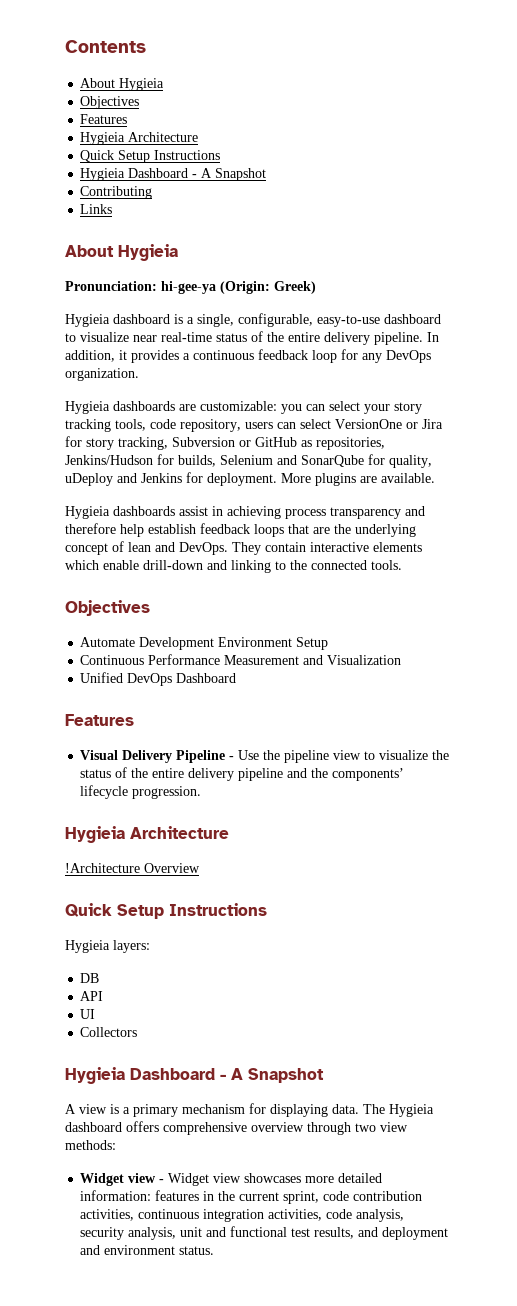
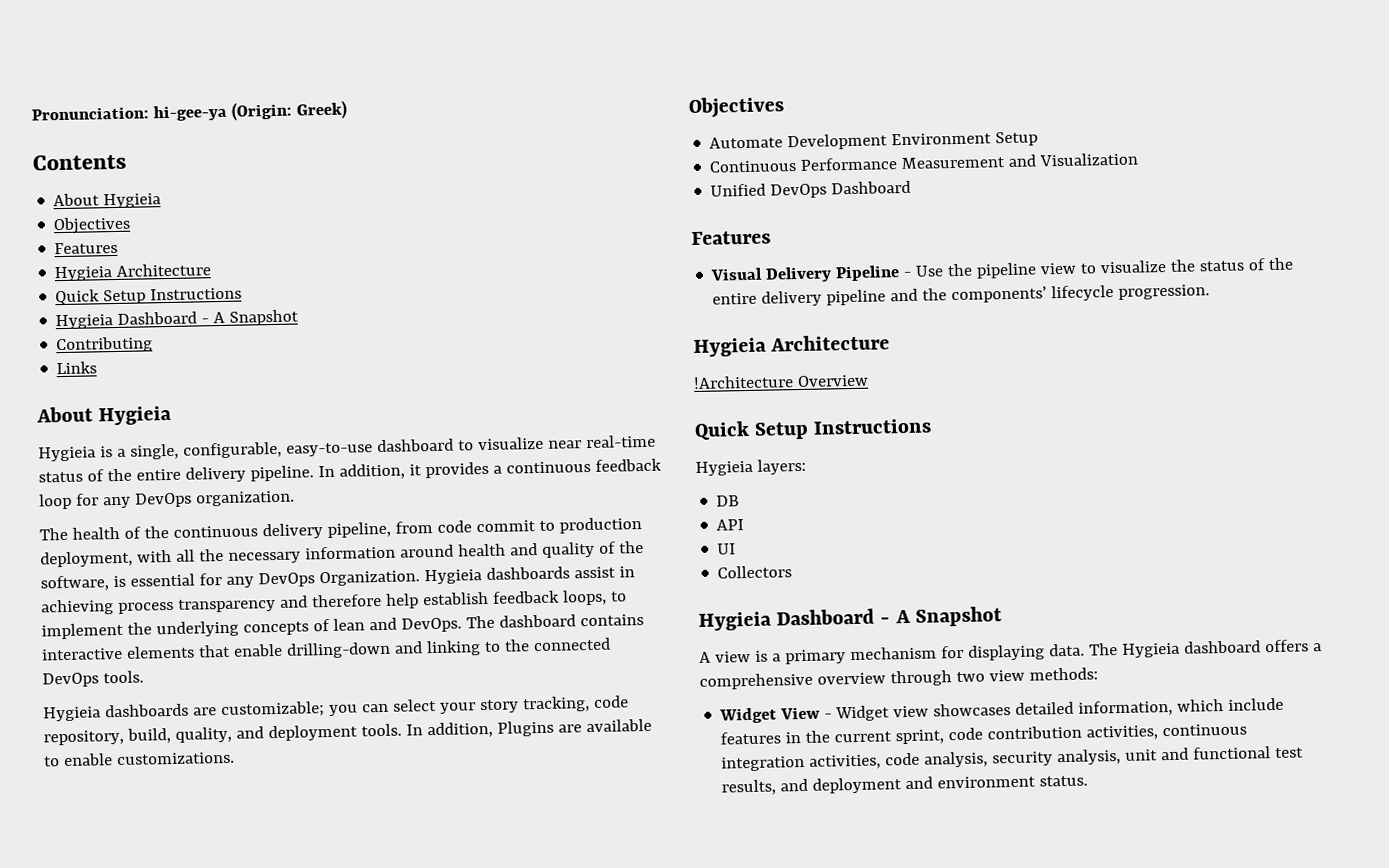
(65, 46) none -> [31,100,347,122] Pronunciation: hi-gee-ya (Origin: Greek) //
[65,281,316,294] [65,314,170,327] // Pronunciation: hi-gee-ya (Origin: Greek) // Hygieia dashboard -> [38,446,96,462] // Hygieia
[65,401,422,414] [65,419,443,432] [65,436,385,450] [65,454,432,468] [65,472,435,486] Hygieia dashboards are customizable: you can select your story tracking tools, code repository, users can select VersionOne or Jira for story tracking, Subversion or GitHub as repositories, Jenkins/Hudson for builds, Selenium and SonarQube for quality, uDeploy and Jenkins for deployment. More plugins are available. // -> [39,517,642,541] [40,540,644,568] [40,570,420,592] The health of the continuous delivery pipeline, from code commit to production deployment, with all the necessary information around health and quality of the software, is essential for any DevOps Organization.
[254,524,330,537] loops that are -> [561,589,627,606] [41,622,124,640] loops, to implement
[65,543,108,555] concept -> [242,621,309,636] concepts
[232,542,422,555] [65,560,203,570] They contain interactive elements which enable drill-down -> [465,614,644,629] [41,641,391,661] The dashboard contains interactive elements that enable drilling-down
[371,560,402,570] tools. -> [42,670,144,688] [43,695,629,722] [43,718,652,746] [44,751,235,767] DevOps tools. // Hygieia dashboards are customizable; you can select your story tracking, code repository, build, quality, and deployment tools. In addition, Plugins are available to enable customizations.
(159, 1126) none -> [1312,643,1322,652] a
[128,1173,157,1183] view -> [780,706,821,720] View
[305,1173,383,1183] [80,1190,152,1201] more detailed information: -> [1015,697,1285,717] detailed information, which include

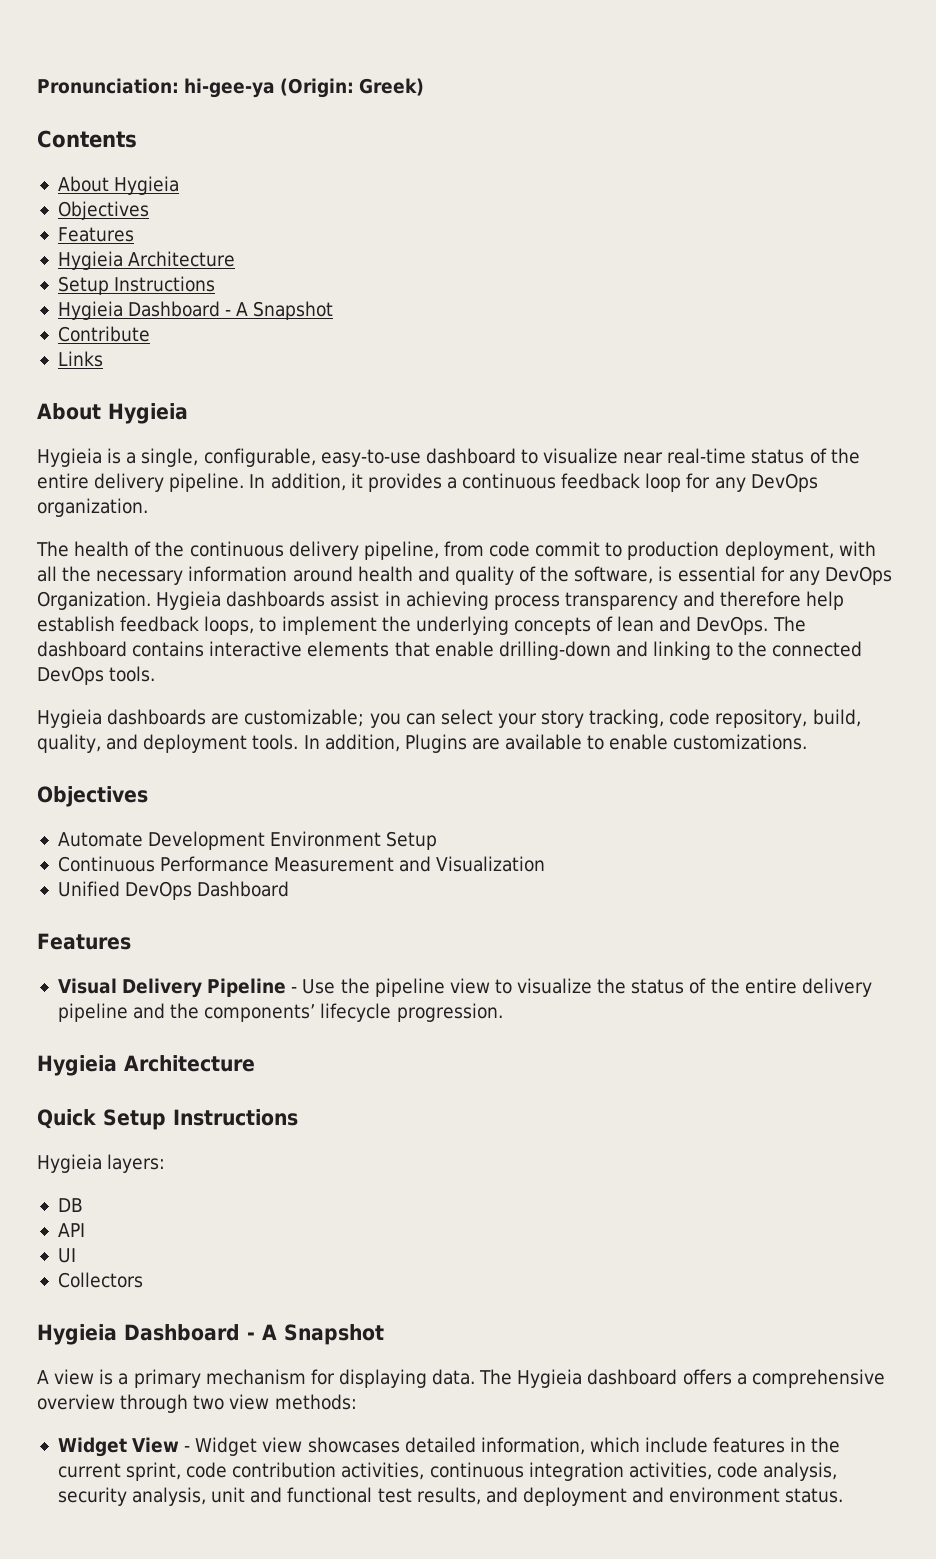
[55,289,101,306] Quick -> (236, 259) none
[56,336,154,354] Contributing -> [57,326,150,342] Contribute
[693,374,869,389] // !Architecture Overview -> (255, 1063) none

